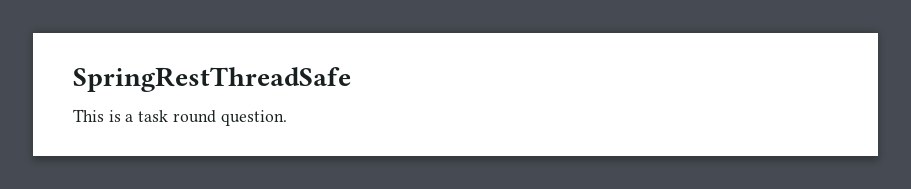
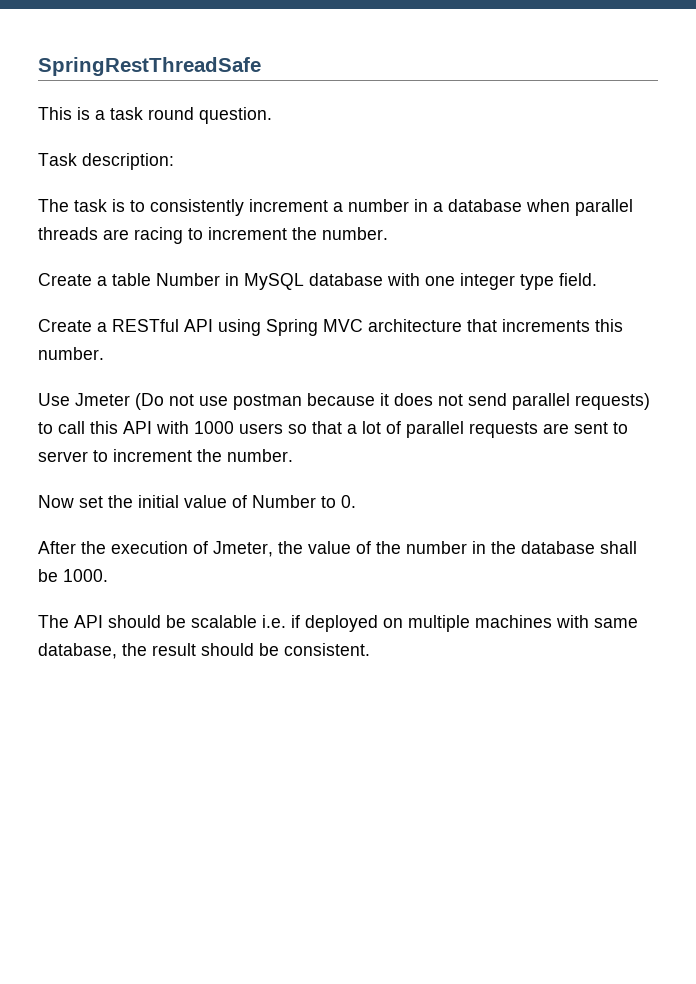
(287, 118) none -> [38,153,174,170] [38,199,633,216] [38,227,388,244] [38,273,597,290] [38,319,623,336] [38,347,104,360] [38,393,650,410] [38,421,628,438] [38,449,293,462] [38,495,356,508] [38,541,637,557] [38,569,108,582] [38,615,638,632] [38,643,370,659] // Task description: // The task is to consistently increment a number in a database when parallel threads are racing to increment the number. // Create a table Number in MySQL database with one integer type field. // Create a RESTful API using Spring MVC architecture that increments this number. // Use Jmeter (Do not use postman because it does not send parallel requests) to call this API with 1000 users so that a lot of parallel requests are sent to server to increment the number. // Now set the initial value of Number to 0. // After the execution of Jmeter, the value of the number in the database shall be 1000. // The API should be scalable i.e. if deployed on multiple machines with same database, the result should be consistent.

